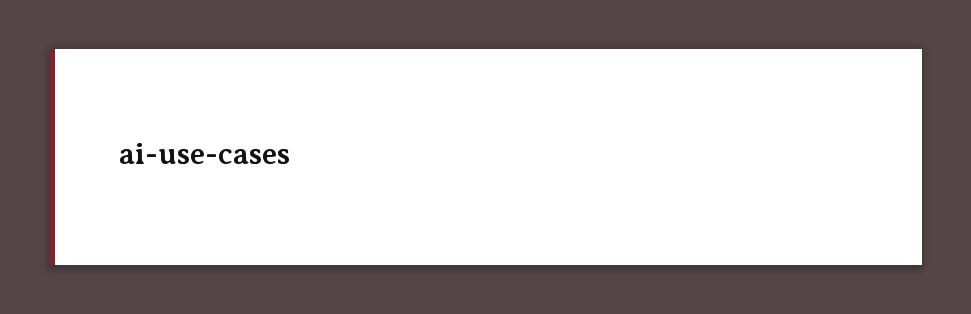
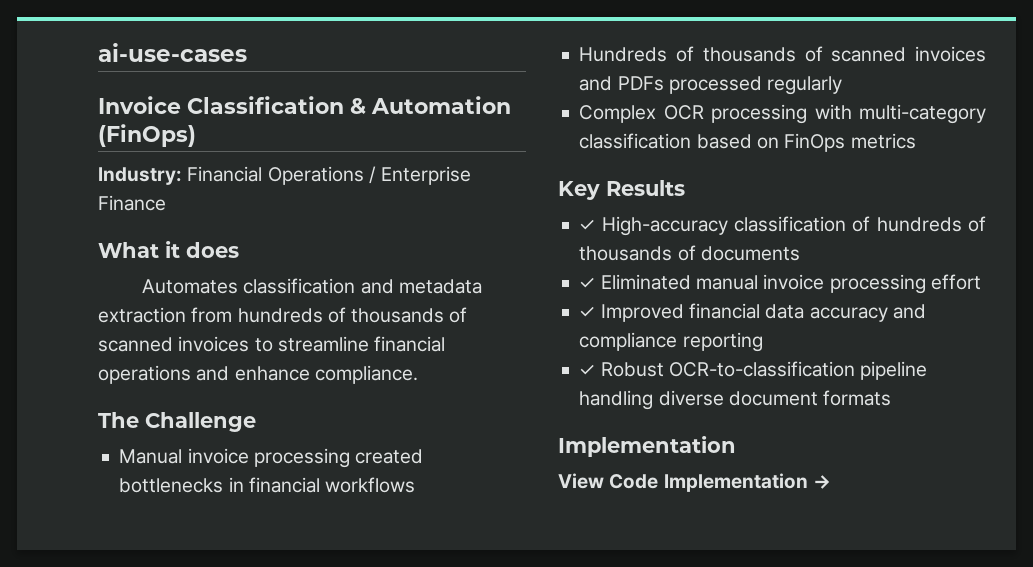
(290, 153) none -> [98,96,511,114] [98,124,196,147] [98,166,472,185] [98,195,166,211] [98,241,239,258] [142,278,482,294] [98,307,468,323] [98,336,446,352] [98,365,418,384] [98,412,256,432] [119,448,424,468] [119,477,416,493] [579,46,986,62] [579,76,843,95] [579,104,986,124] [579,133,916,152] [558,180,685,200] [579,216,986,236] [579,245,800,261] [579,274,981,294] [579,303,926,322] [579,332,763,352] [579,361,928,380] [579,390,892,410] [558,436,736,457] [558,473,831,492] // Invoice Classification & Automation (FinOps) // Industry: Financial Operations / Enterprise Finance // What it does // Automates classification and metadata extraction from hundreds of thousands of scanned invoices to streamline financial operations and enhance compliance. // The Challenge // Manual invoice processing created bottlenecks in financial workflows // Hundreds of thousands of scanned invoices and PDFs processed regularly // Complex OCR processing with multi-category classification based on FinOps metrics // Key Results // ✓ High-accuracy classification of hundreds of thousands of documents // ✓ Eliminated manual invoice processing effort // ✓ Improved financial data accuracy and compliance reporting // ✓ Robust OCR-to-classification pipeline handling diverse document formats // Implementation // View Code Implementation →

